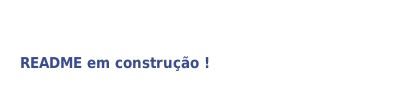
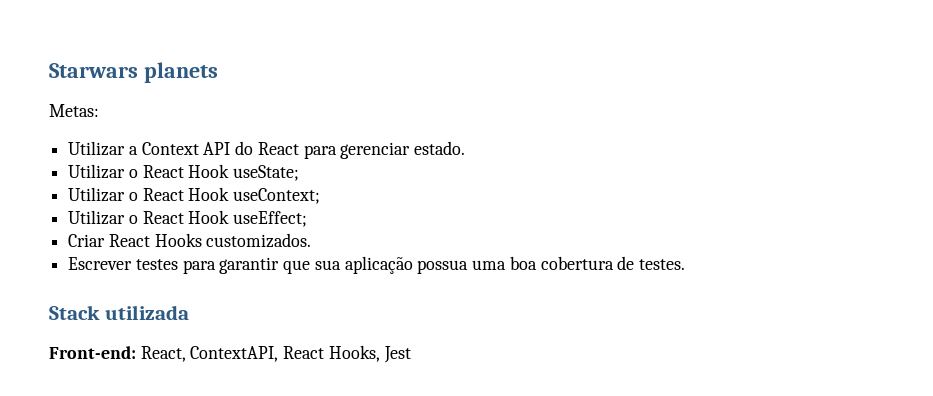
[20,56,210,71] README em construção ! -> [49,62,218,83] [49,104,99,117] [68,141,466,159] [68,164,300,181] [68,187,321,204] [68,210,308,227] [68,233,312,248] [68,256,685,274] [49,305,189,320] [49,345,411,363] Starwars planets // Metas: // Utilizar a Context API do React para gerenciar estado. // Utilizar o React Hook useState; // Utilizar o React Hook useContext; // Utilizar o React Hook useEffect; // Criar React Hooks customizados. // Escrever testes para garantir que sua aplicação possua uma boa cobertura de testes. // Stack utilizada // Front-end: React, ContextAPI, React Hooks, Jest

